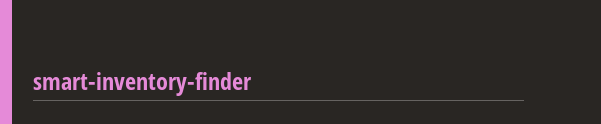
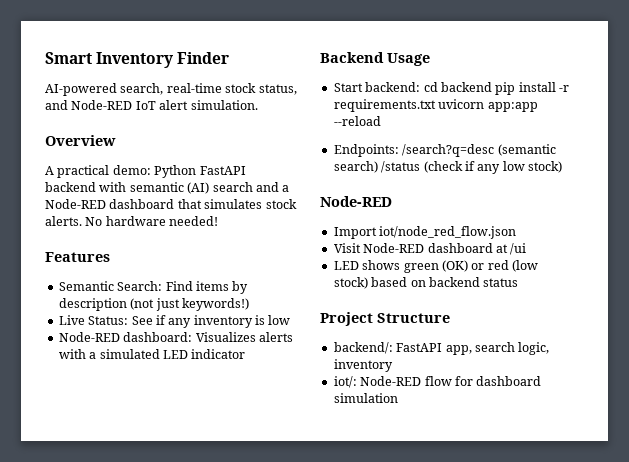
[33,72,252,96] smart-inventory-finder -> [45,52,230,68] [45,83,297,96] [45,100,258,110] [45,135,116,146] [45,165,246,178] [45,182,290,194] [45,199,297,209] [45,216,219,226] [45,252,110,262] [58,281,249,294] [58,298,249,311] [58,315,291,328] [58,332,293,342] [58,349,246,359] [320,52,430,66] [333,82,569,95] [333,99,538,112] [333,116,381,126] [333,144,556,157] [333,161,562,174] [320,196,392,207] [333,226,517,239] [333,243,527,255] [333,260,538,273] [333,277,519,289] [320,312,450,326] [333,342,550,355] [333,359,393,372] [333,376,542,388] [333,393,398,403] Smart Inventory Finder // AI-powered search, real-time stock status, and Node-RED IoT alert simulation. // Overview // A practical demo: Python FastAPI backend with semantic (AI) search and a Node-RED dashboard that simulates stock alerts. No hardware needed! // Features // Semantic Search: Find items by description (not just keywords!) // Live Status: See if any inventory is low // Node-RED dashboard: Visualizes alerts with a simulated LED indicator // Backend Usage // Start backend: cd backend pip install -r requirements.txt uvicorn app:app --reload // Endpoints: /search?q=desc (semantic search) /status (check if any low stock) // Node-RED // Import iot/node_red_flow.json // Visit Node-RED dashboard at /ui // LED shows green (OK) or red (low stock) based on backend status // Project Structure // backend/: FastAPI app, search logic, inventory // iot/: Node-RED flow for dashboard simulation

